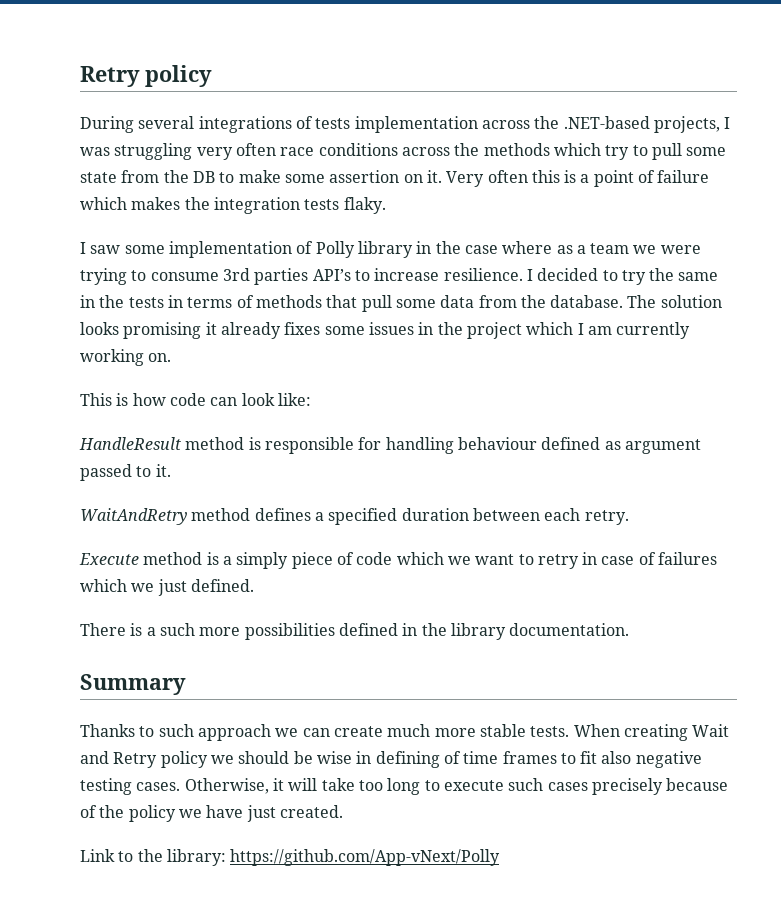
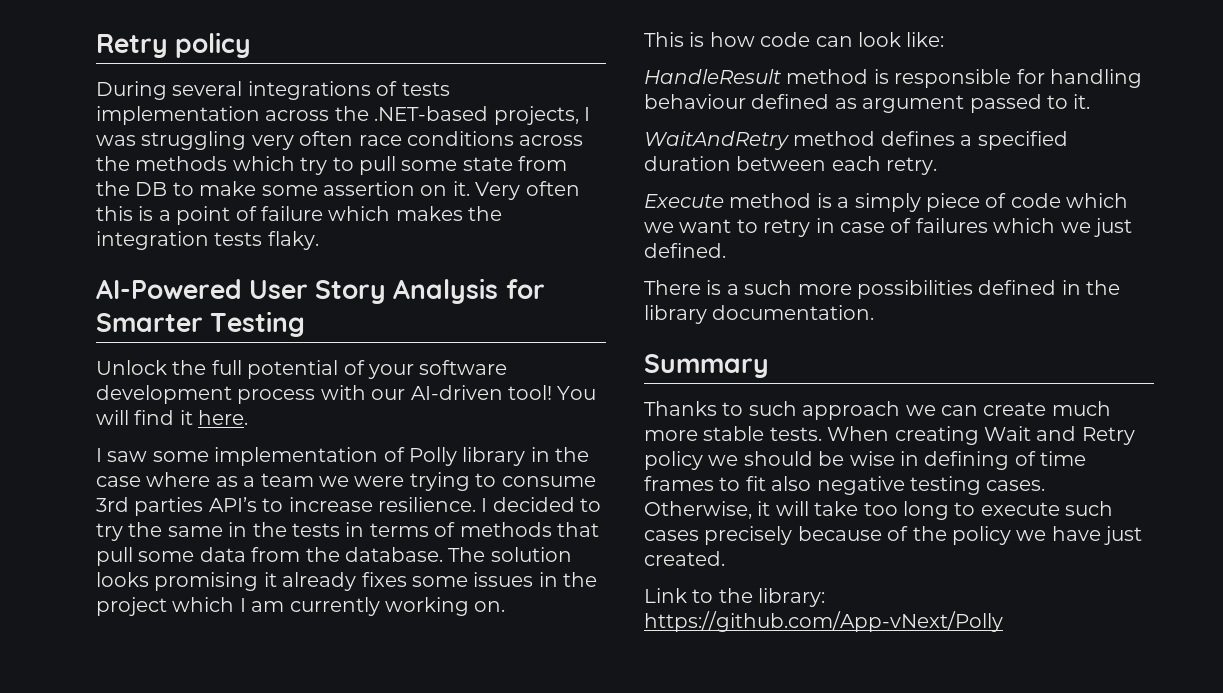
(386, 205) none -> [96,278,545,304] [96,311,306,337] [96,360,508,379] [96,385,597,404] [96,410,249,425] // AI-Powered User Story Analysis for Smarter Testing // Unlock the full potential of your software development process with our AI-driven tool! You will find it here.

